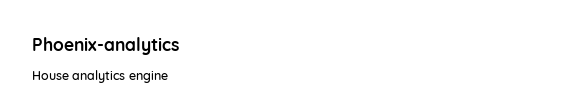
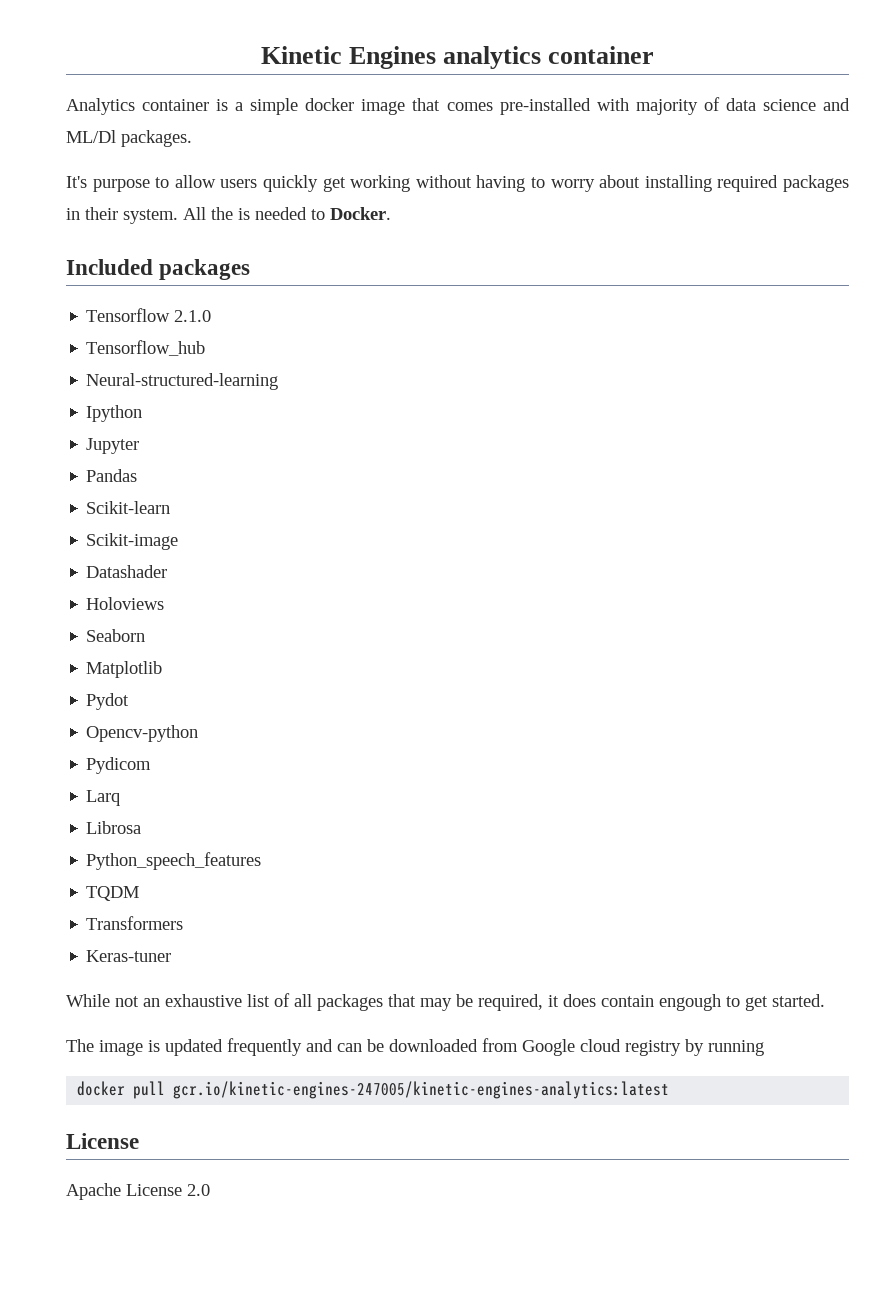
[32,37,179,55] [32,70,168,83] Phoenix-analytics // House analytics engine -> [260,46,655,69] [66,97,851,115] [66,130,192,147] [66,175,850,192] [66,207,391,224] [66,259,251,280] [86,308,212,322] [86,340,206,356] [86,373,279,390] [86,405,143,422] [86,438,140,454] [86,469,138,482] [86,501,171,514] [86,533,179,550] [86,565,168,578] [86,597,165,610] [86,629,146,642] [86,661,163,678] [86,693,130,710] [86,725,199,742] [86,757,152,774] [86,790,121,806] [86,821,142,834] [86,852,262,870] [86,886,140,901] [86,916,184,930] [86,950,172,962] [66,993,825,1011] [66,1038,764,1056] [77,1081,670,1099] [66,1133,139,1149] [66,1183,210,1200] Kinetic Engines analytics container // Analytics container is a simple docker image that comes pre-installed with majority of data science and ML/Dl packages. // It's purpose to allow users quickly get working without having to worry about installing required packages in their system. All the is needed to Docker. // Included packages // Tensorflow 2.1.0 // Tensorflow_hub // Neural-structured-learning // Ipython // Jupyter // Pandas // Scikit-learn // Scikit-image // Datashader // Holoviews // Seaborn // Matplotlib // Pydot // Opencv-python // Pydicom // Larq // Librosa // Python_speech_features // TQDM // Transformers // Keras-tuner // While not an exhaustive list of all packages that may be required, it does contain engough to get started. // The image is updated frequently and can be downloaded from Google cloud registry by running // docker pull gcr.io/kinetic-engines-247005/kinetic-engines-analytics:latest // License // Apache License 2.0

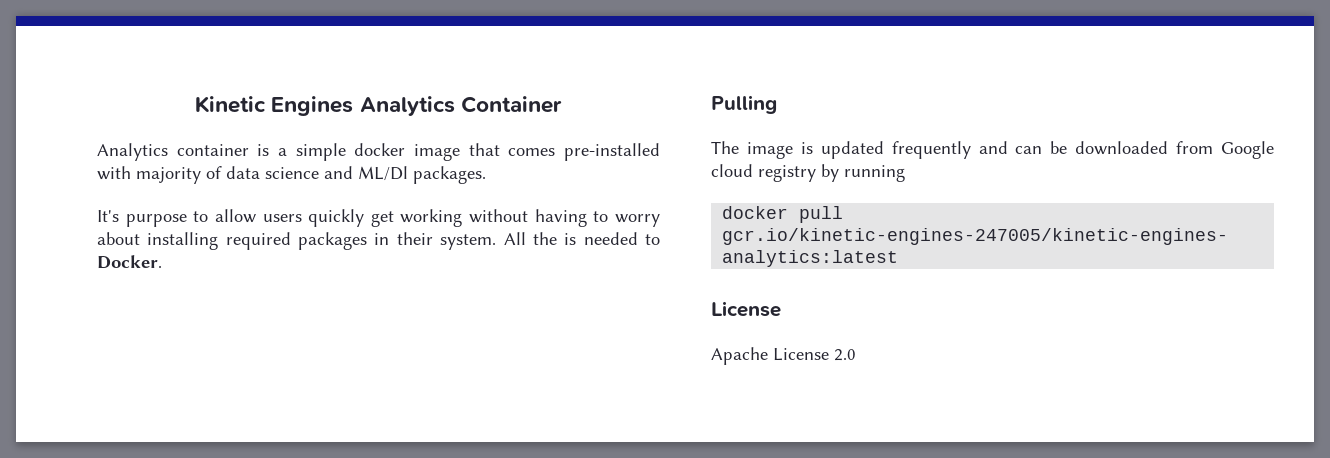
[443,46,655,69] analytics container -> [359,96,562,116] Analytics Container
[66,259,251,280] [86,308,212,322] [86,340,206,356] [86,373,279,390] [86,405,143,422] [86,438,140,454] [86,469,138,482] [86,501,171,514] [86,533,179,550] [86,565,168,578] [86,597,165,610] [86,629,146,642] [86,661,163,678] [86,693,130,710] [86,725,199,742] [86,757,152,774] [86,790,121,806] [86,821,142,834] [86,852,262,870] [86,886,140,901] [86,916,184,930] [86,950,172,962] [66,993,825,1011] Included packages // Tensorflow 2.1.0 // Tensorflow_hub // Neural-structured-learning // Ipython // Jupyter // Pandas // Scikit-learn // Scikit-image // Datashader // Holoviews // Seaborn // Matplotlib // Pydot // Opencv-python // Pydicom // Larq // Librosa // Python_speech_features // TQDM // Transformers // Keras-tuner // While not an exhaustive list of all packages that may be required, it does contain engough to get started. -> [711,95,777,114] Pulling

